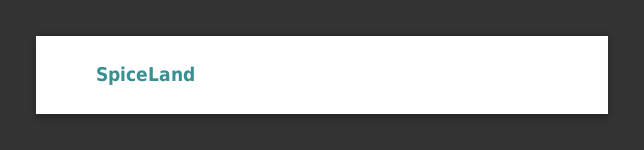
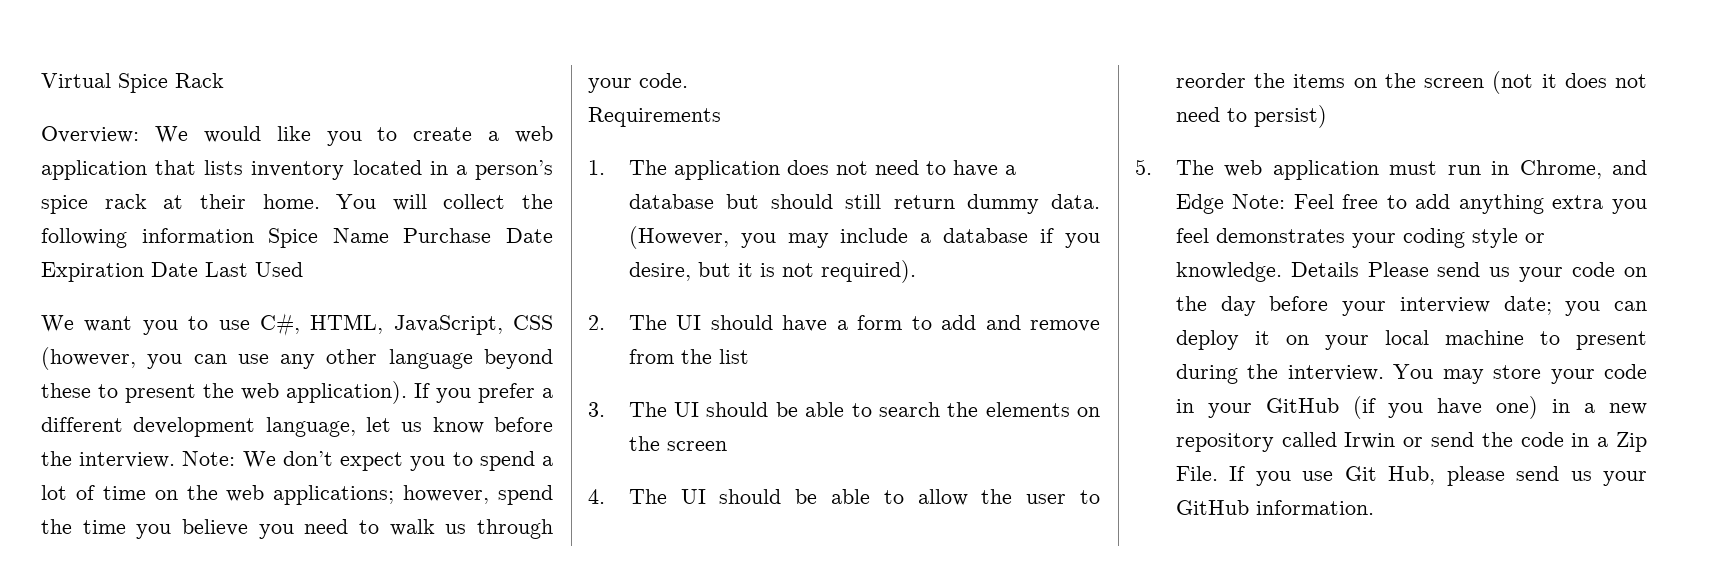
[96,66,195,85] SpiceLand -> [41,73,224,93] [41,126,553,146] [41,160,554,180] [41,194,553,214] [41,228,553,248] [41,262,303,282] [41,313,553,336] [41,347,553,370] [41,381,553,404] [41,417,553,437] [41,451,553,471] [41,485,553,505] [41,519,553,539] [588,73,688,93] [588,107,721,127] [588,160,1016,180] [628,194,1100,214] [628,226,1100,249] [628,260,916,283] [588,315,1100,332] [628,349,749,364] [588,402,1100,417] [628,436,727,451] [588,489,1100,506] [1175,71,1647,94] [1175,105,1327,128] [1135,159,1647,180] [1175,194,1647,214] [1175,228,1545,248] [1175,262,1647,282] [1175,296,1647,316] [1175,330,1647,350] [1175,364,1647,384] [1175,396,1647,419] [1175,432,1647,452] [1175,466,1647,486] [1175,500,1374,515] Virtual Spice Rack // Overview: We would like you to create a web application that lists inventory located in a person’s spice rack at their home. You will collect the following information Spice Name Purchase Date Expiration Date Last Used // We want you to use C#, HTML, JavaScript, CSS (however, you can use any other language beyond these to present the web application). If you prefer a different development language, let us know before the interview. Note: We don’t expect you to spend a lot of time on the web applications; however, spend the time you believe you need to walk us through your code. // Requirements // 1. The application does not need to have a database but should still return dummy data. (However, you may include a database if you desire, but it is not required). // 2. The UI should have a form to add and remove from the list // 3. The UI should be able to search the elements on the screen // 4. The UI should be able to allow the user to reorder the items on the screen (not it does not need to persist) // 5. The web application must run in Chrome, and Edge Note: Feel free to add anything extra you feel demonstrates your coding style or knowledge. Details Please send us your code on the day before your interview date; you can deploy it on your local machine to present during the interview. You may store your code in your GitHub (if you have one) in a new repository called Irwin or send the code in a Zip File. If you use Git Hub, please send us your GitHub information.

